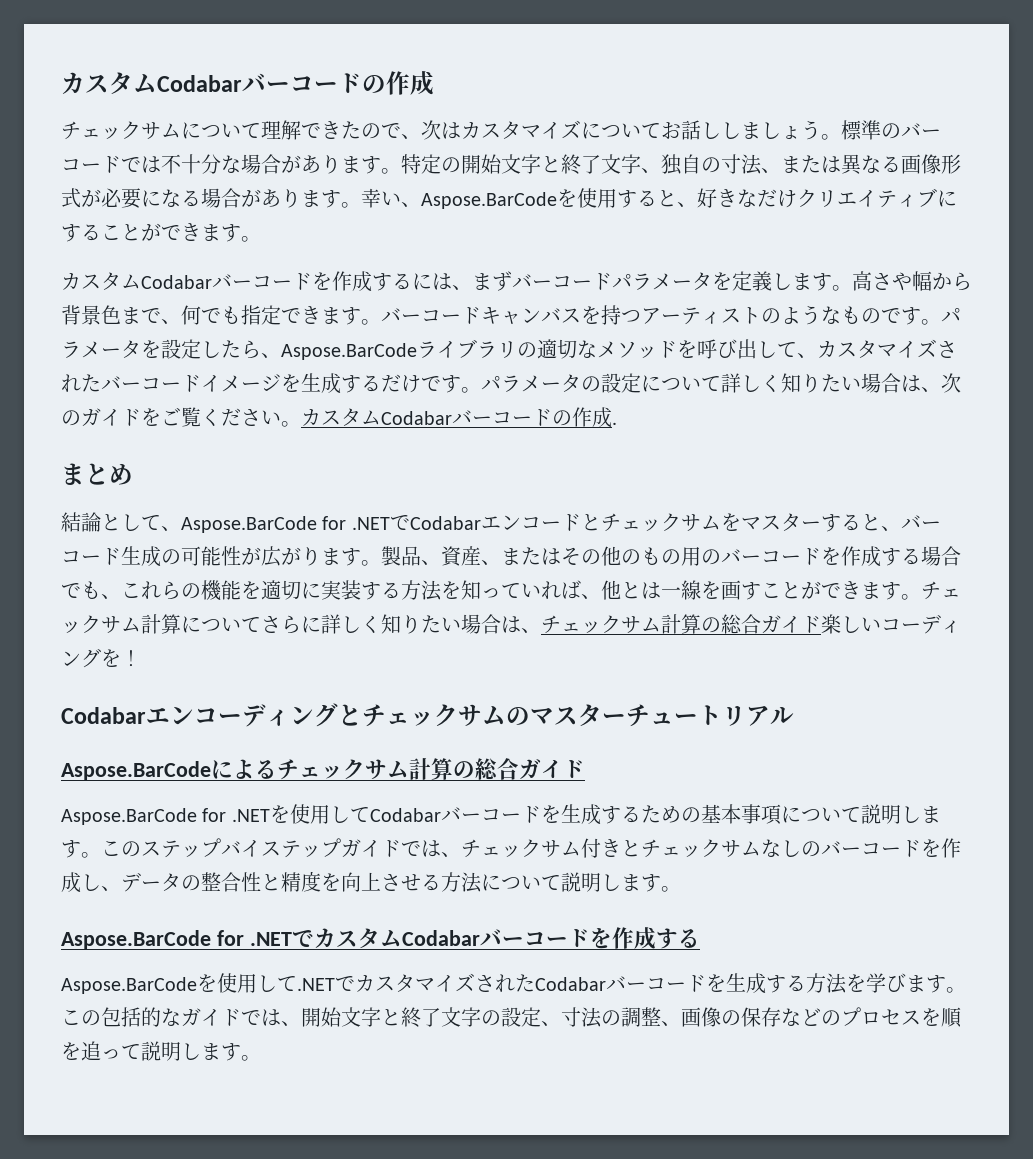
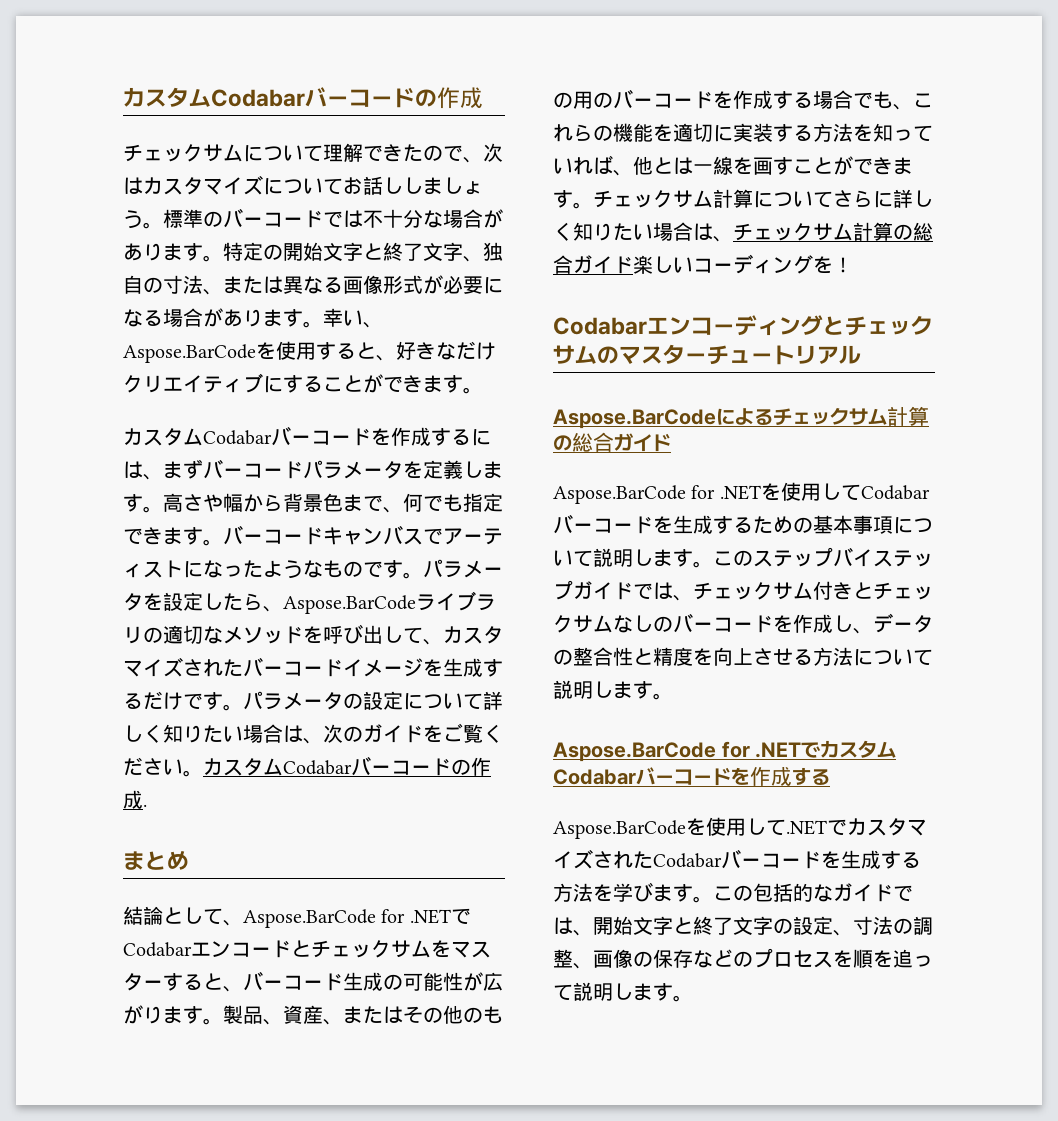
[581,305,641,325] を持つ -> [423,528,443,545] で
[761,308,781,324] の -> [183,560,263,578] になった

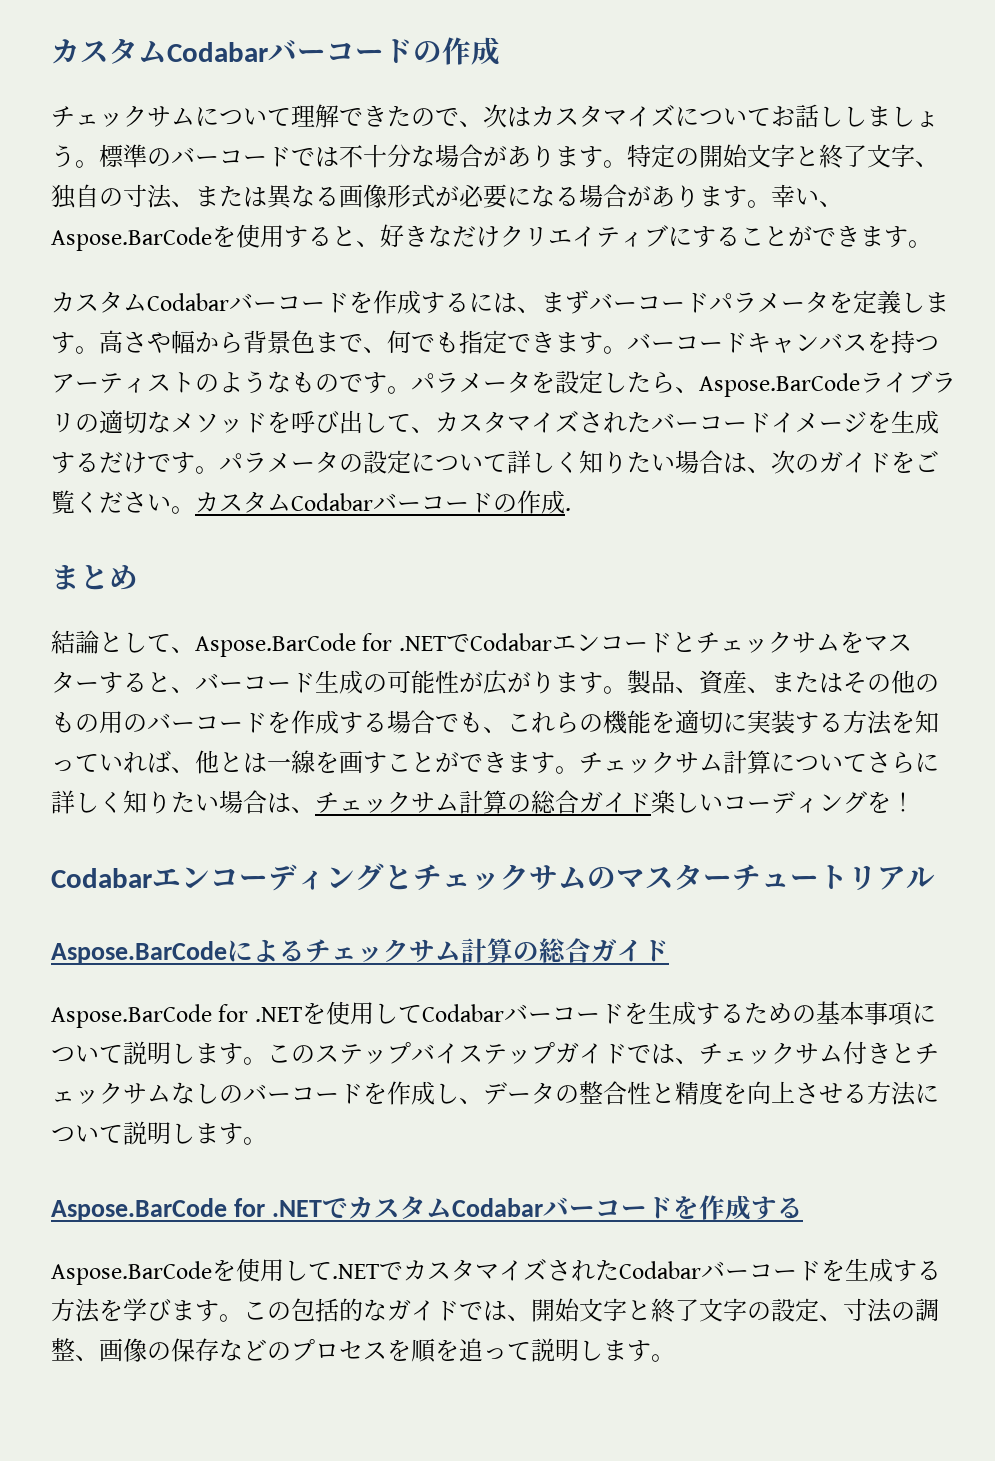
[423,528,443,545] で -> [867,330,939,354] を持つ
[183,560,263,578] になった -> [195,374,219,392] の

